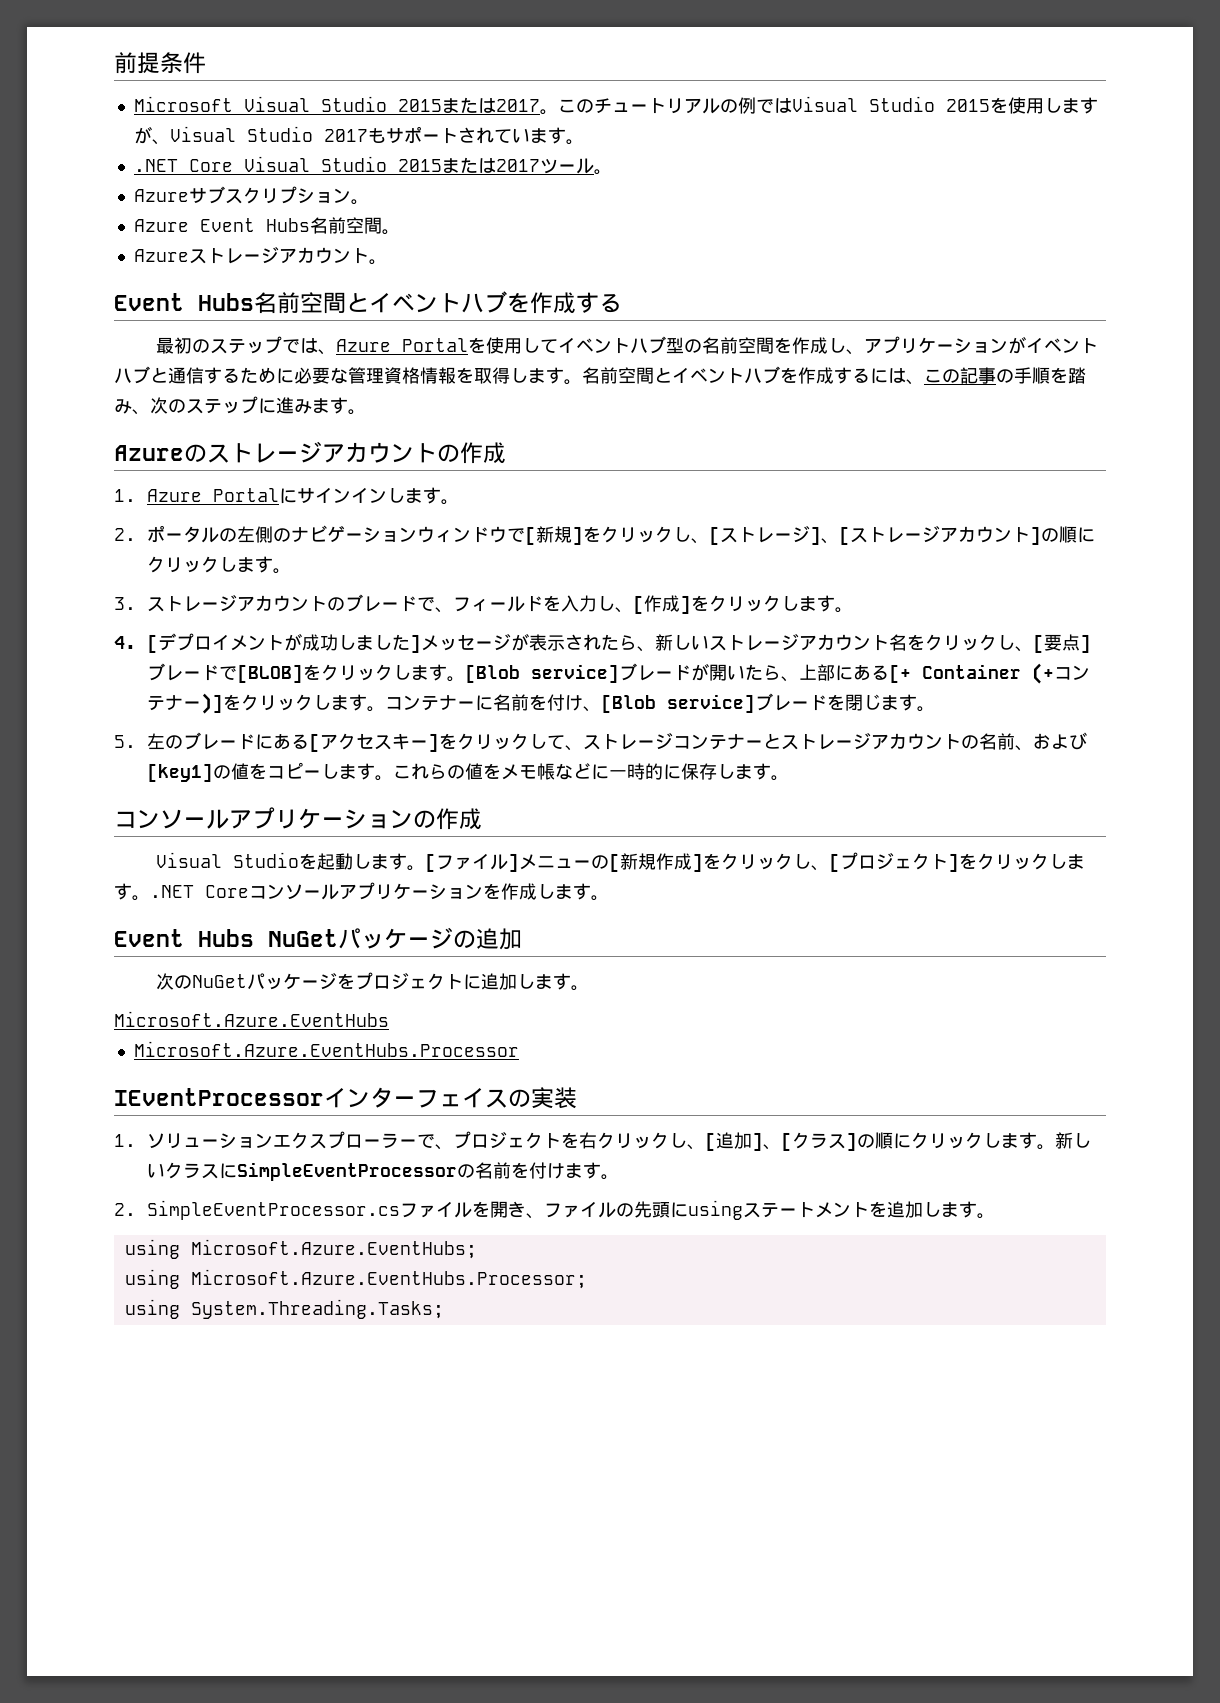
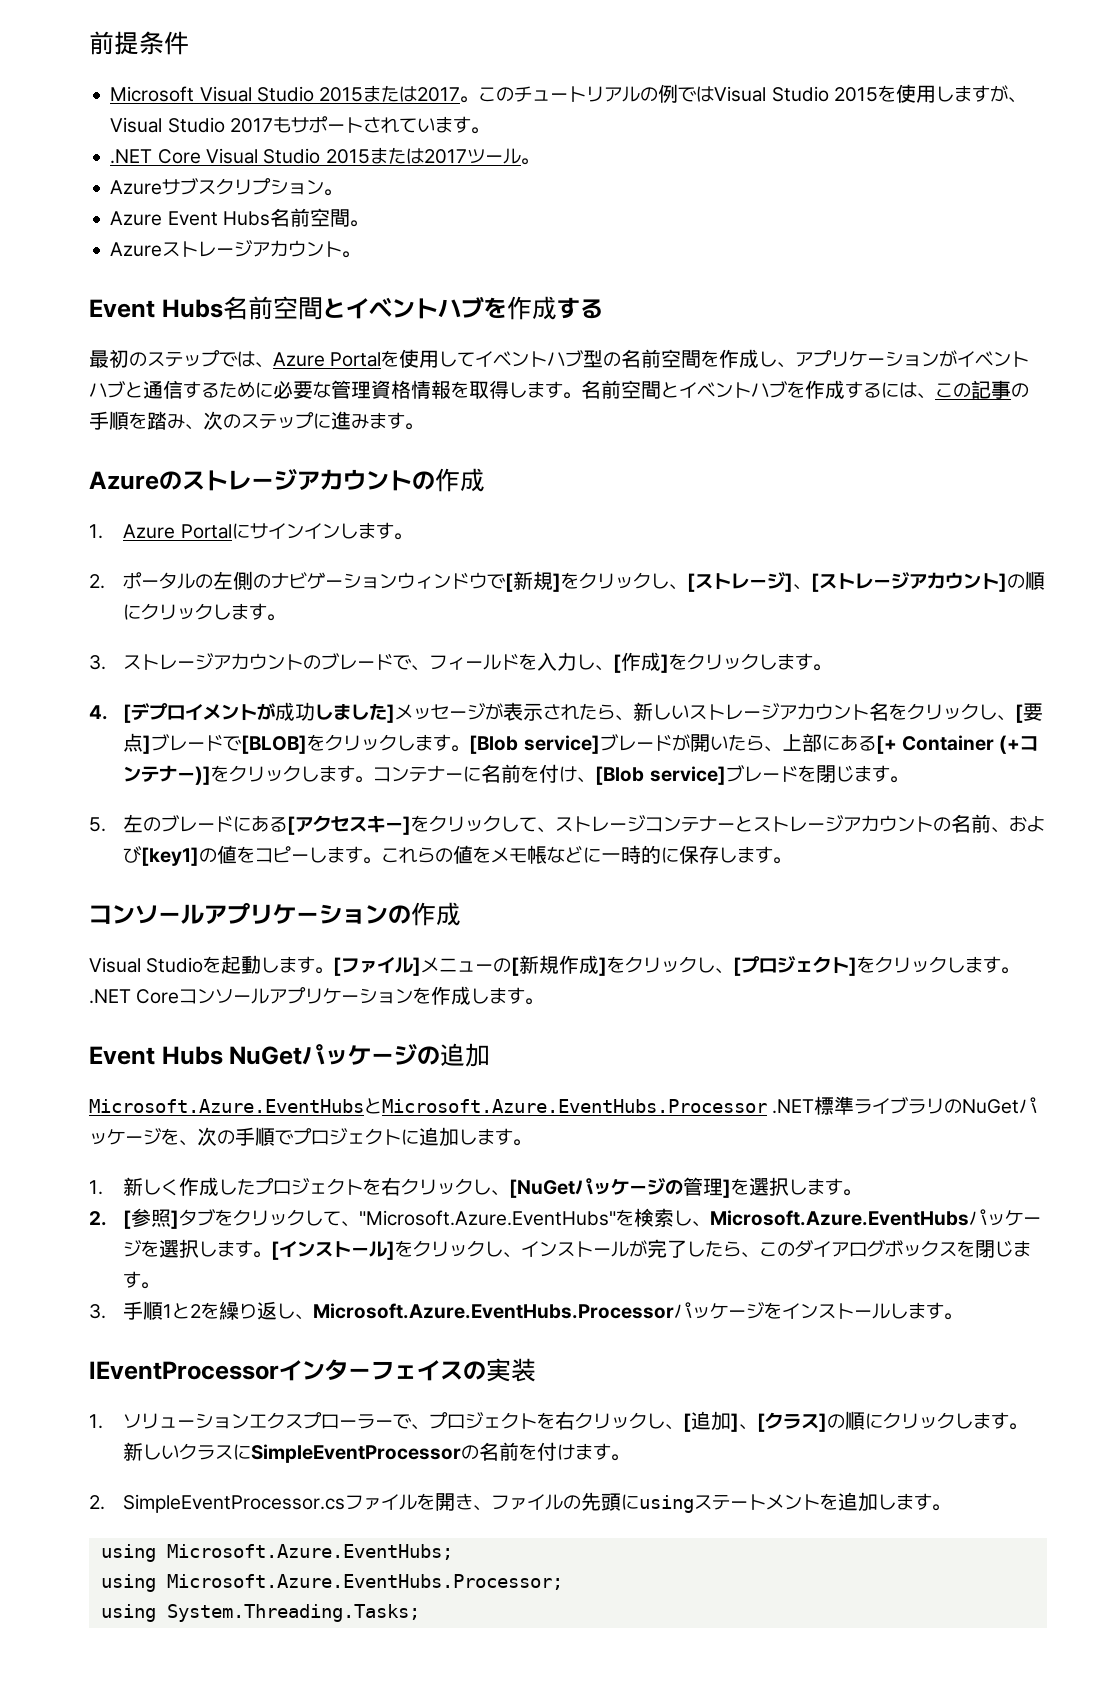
[155,973,174,990] 次 -> [89,1096,945,1115] Microsoft.Azure.EventHubsとMicrosoft.Azure.EventHubs.Processor .NET標準ライブラリ
(355, 981) none -> [179,1127,294,1146] 、次の手順で
[114,1011,389,1027] [133,1041,519,1057] Microsoft.Azure.EventHubs // Microsoft.Azure.EventHubs.Processor -> [89,1177,862,1198] [89,1208,1042,1229] [123,1239,1032,1260] [123,1271,160,1289] [89,1301,963,1320] 1.新しく作成したプロジェクトを右クリックし、[NuGetパッケージの管理]を選択します。 // 2. [参照]タブをクリックして、"Microsoft.Azure.EventHubs"を検索し、Microsoft.Azure.EventHubsパッケージを選択します。[インストール]をクリックし、インストールが完了したら、このダイアログボックスを閉じます。 // 3.手順1と2を繰り返し、Microsoft.Azure.EventHubs.Processorパッケージをインストールします。

